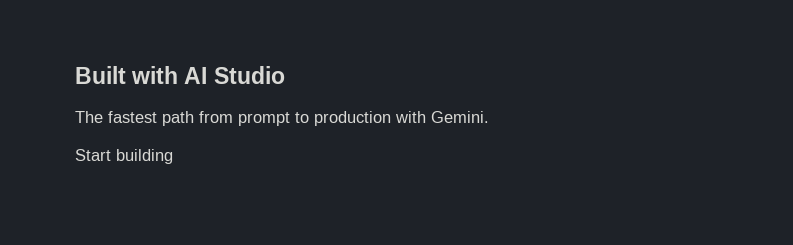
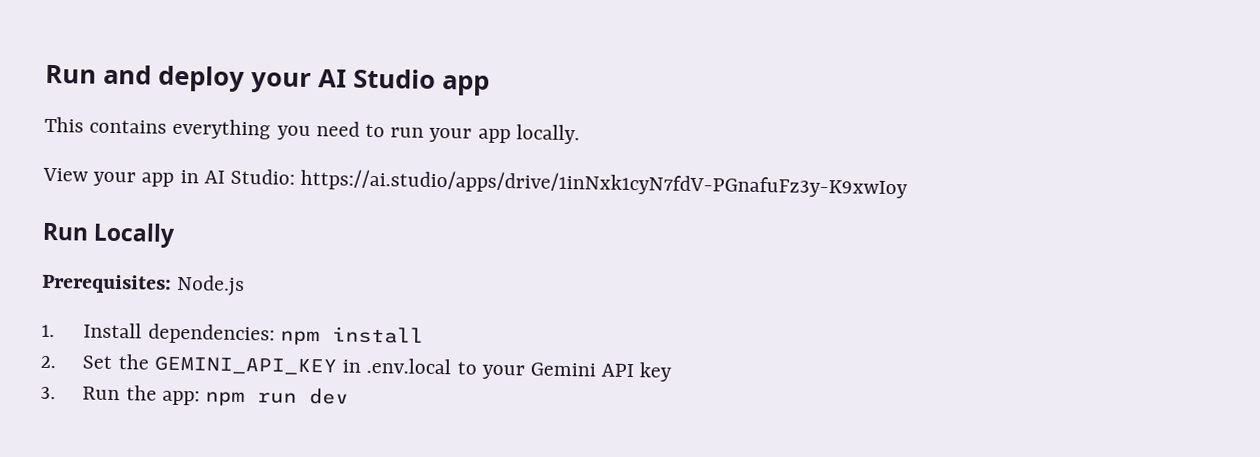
[75,66,285,84] [75,111,489,126] [75,149,173,164] Built with AI Studio // The fastest path from prompt to production with Gemini. // Start building -> [45,64,490,96] [44,116,580,145] [42,167,909,199] [42,222,177,248] [41,273,246,297] [41,322,424,346] [40,354,673,382] [40,385,350,407] Run and deploy your AI Studio app // This contains everything you need to run your app locally. // View your app in AI Studio: https://ai.studio/apps/drive/1inNxk1cyN7fdV-PGnafuFz3y-K9xwIoy // Run Locally // Prerequisites: Node.js // 1. Install dependencies: npm install // 2. Set the GEMINI_API_KEY in .env.local to your Gemini API key // 3. Run the app: npm run dev

